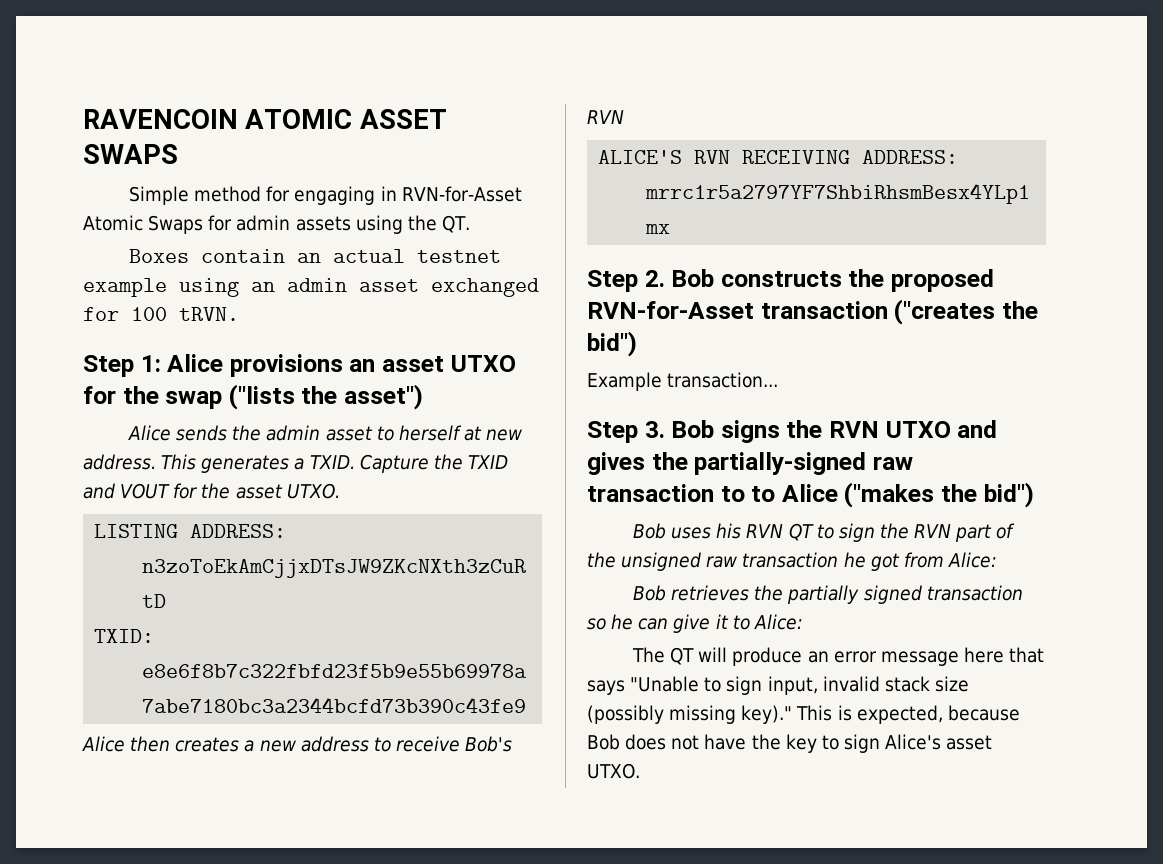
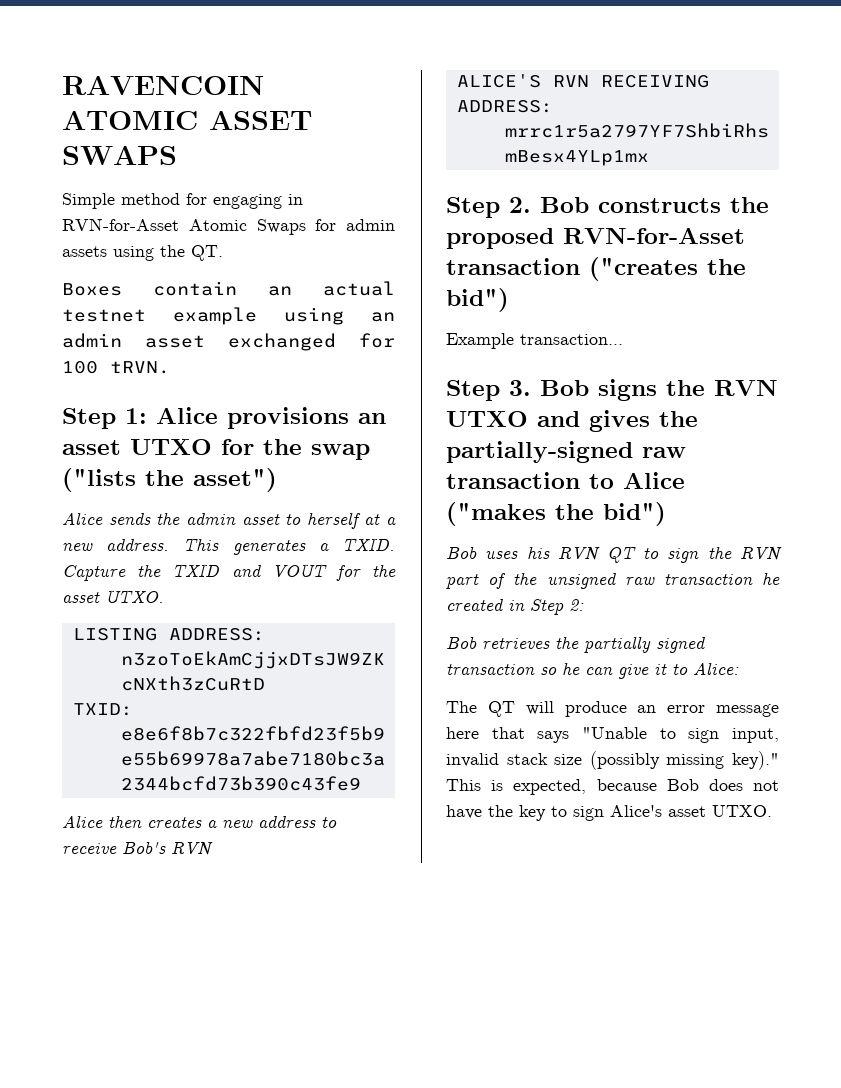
(482, 433) none -> [386,517,396,525] a
[751,486,776,502] to -> (614, 481) none
[870,552,997,571] got from Alice: -> [446,598,584,615] created in Step 2:

